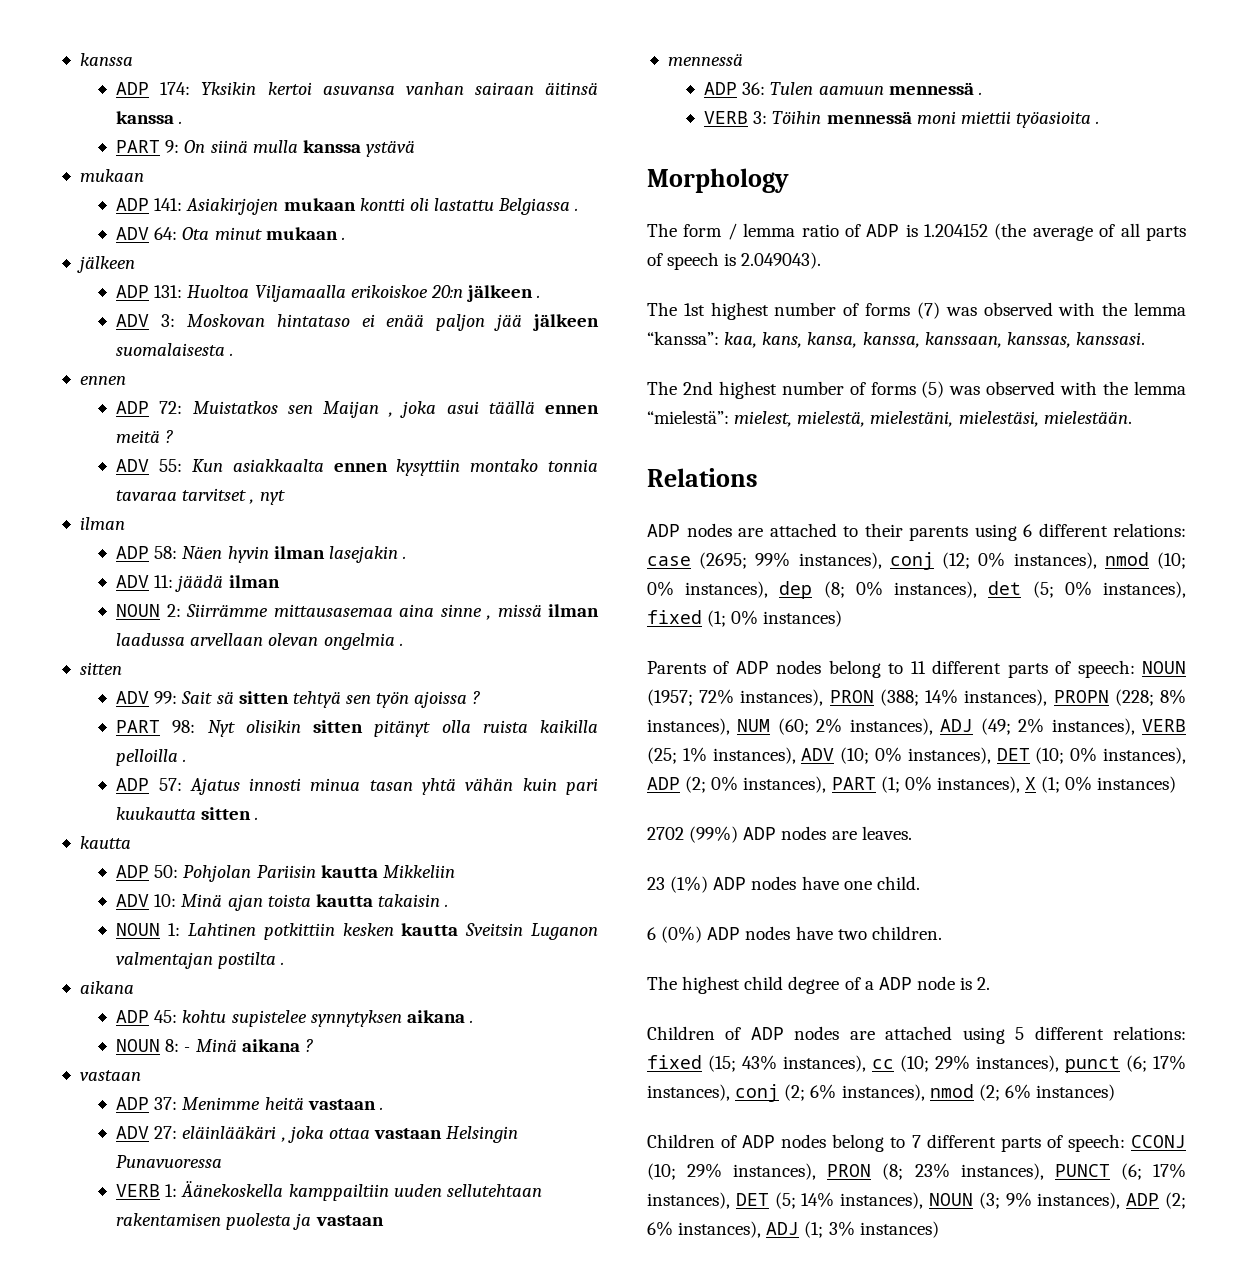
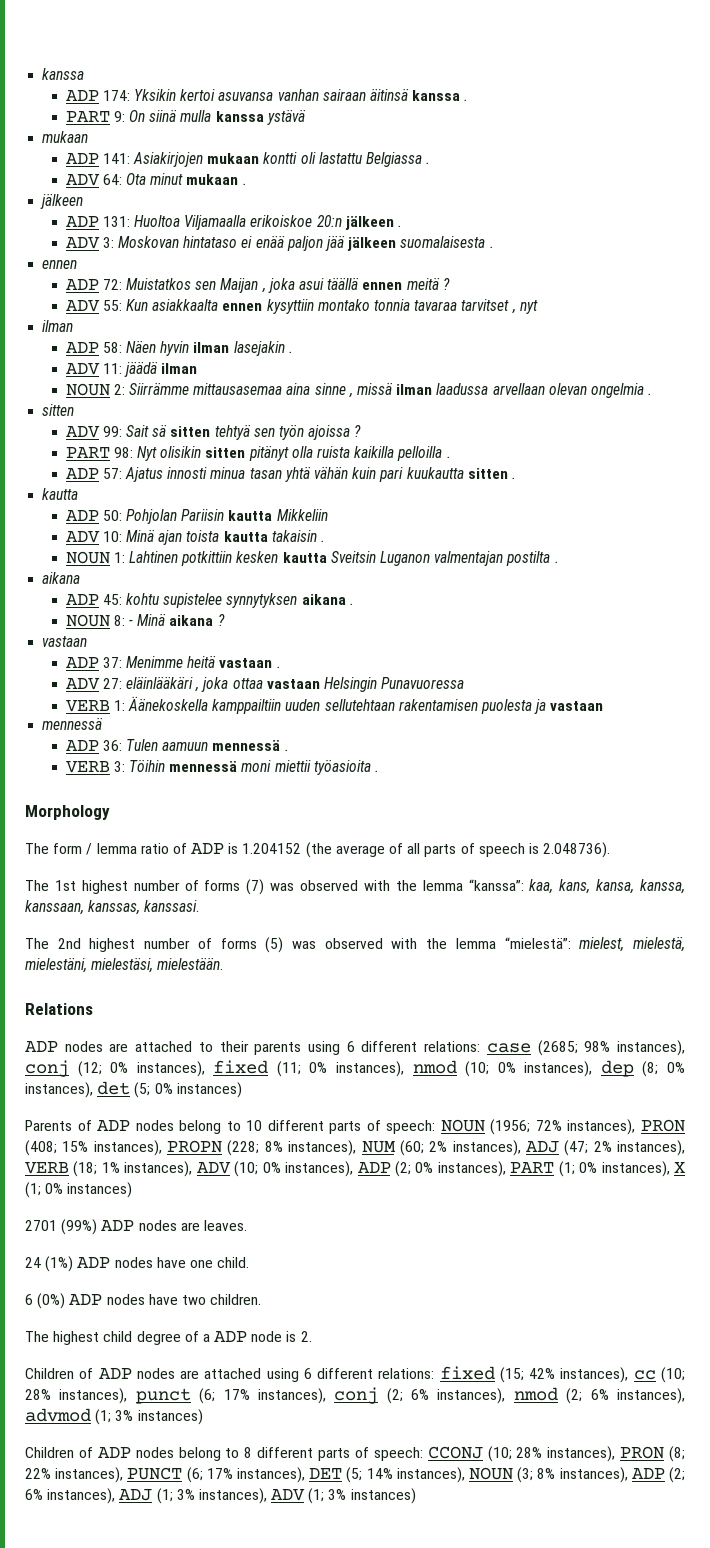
[741,252,822,269] 2.049043). -> [543,842,611,858] 2.048736).
[699,552,791,569] (2695; 99% -> [537,1040,611,1056] (2685; 98%
(1097, 560) none -> [213,1060,404,1077] fixed (11; 0% instances),
[1103,581,1186,598] [647,610,759,627] instances), fixed (1; 0% -> (173, 1088) none
[910,661,926,674] 11 -> [246,1120,263,1131] 10
[647,689,693,706] (1957; -> [490,1119,531,1135] (1956;
[879,689,959,706] (388; 14% -> [25,1140,89,1156] (408; 15%
[980,718,1011,735] (49; -> [564,1140,589,1156] (47;
[647,747,677,764] (25; -> [73,1161,98,1177] (18;
[996,747,1186,764] DET (10; 0% instances), -> (354, 1169) none
[647,827,684,840] 2702 -> [25,1220,57,1231] 2701
[647,877,665,890] 23 -> [25,1257,41,1268] 24
[1015,1027,1025,1040] 5 -> [303,1368,312,1379] 6
[742,1055,777,1070] 43% -> [529,1368,556,1379] 42%
[935,1055,970,1070] 29% -> [25,1389,51,1400] 28%
(1031, 1091) none -> [616,1388,685,1404] [25,1408,134,1425] instances), advmod (1; 3%
[911,1135,921,1148] 7 -> [244,1447,253,1458] 8
[687,1163,723,1178] 29% -> [516,1447,543,1458] 28%
[914,1163,950,1178] 23% -> [25,1468,51,1479] 22%
[1005,1192,1032,1207] 9% -> [537,1468,556,1479] 8%
(855, 1228) none -> [198,1488,347,1504] instances), ADV (1; 3%

